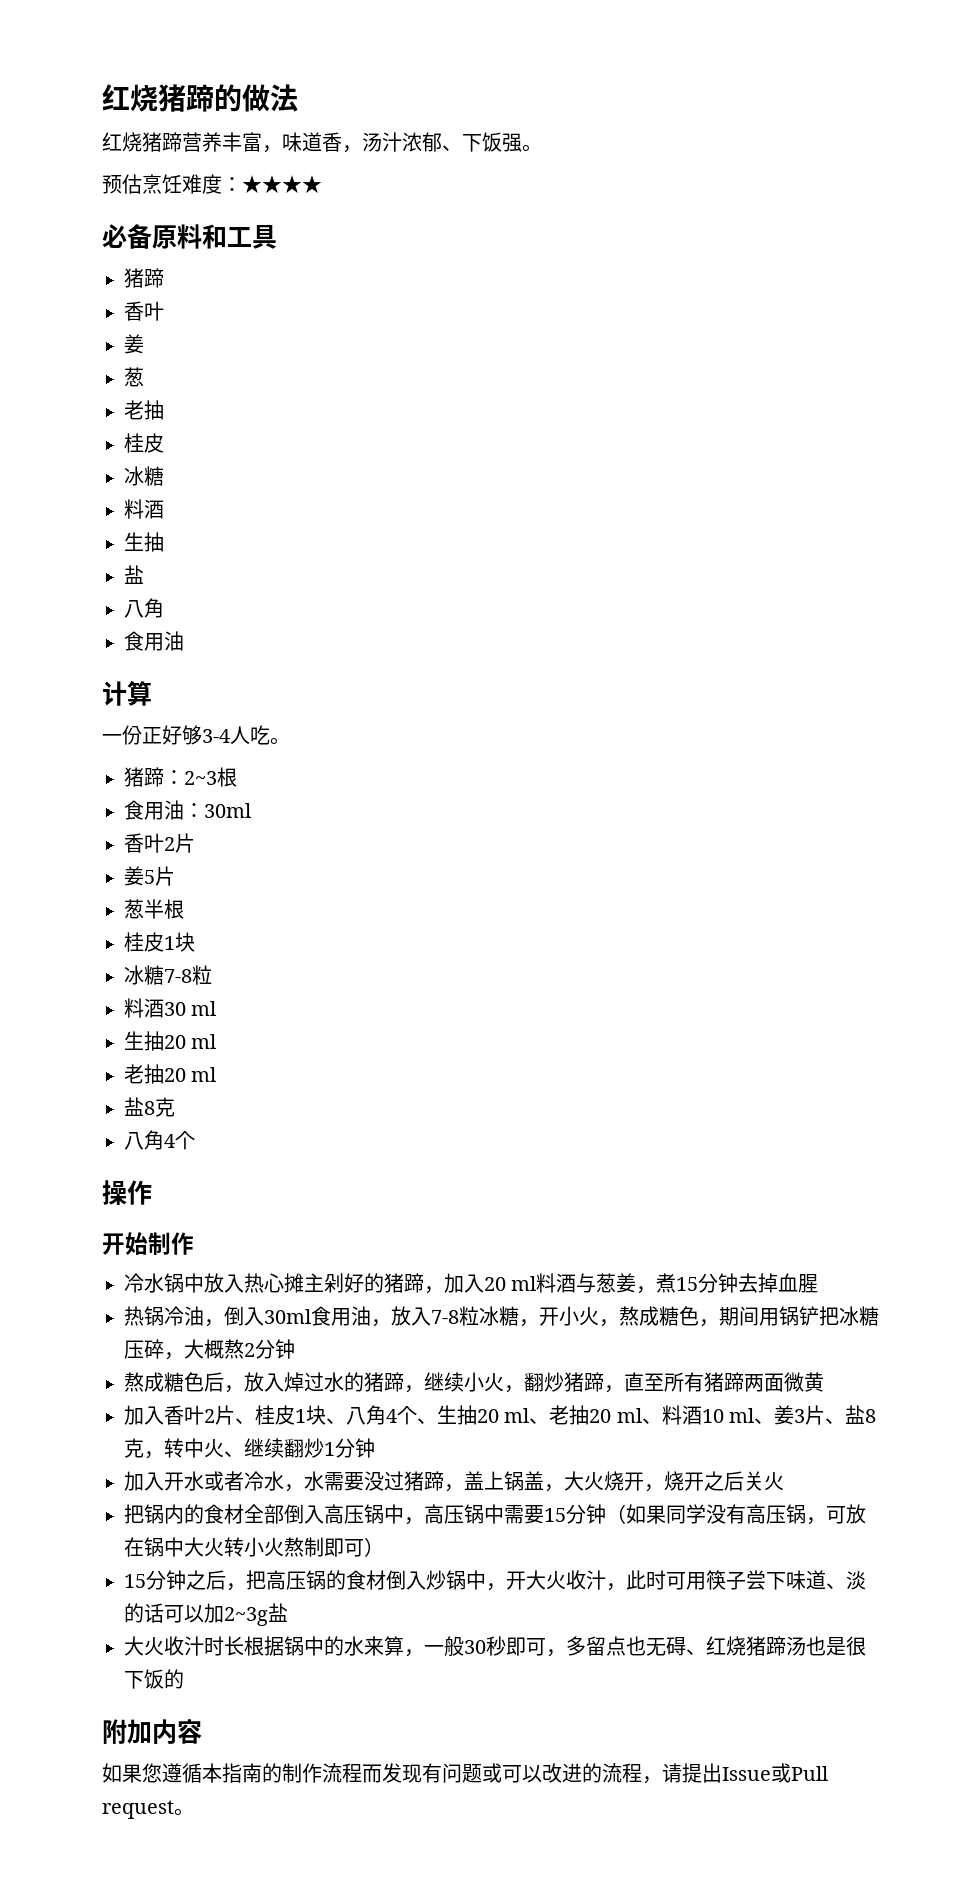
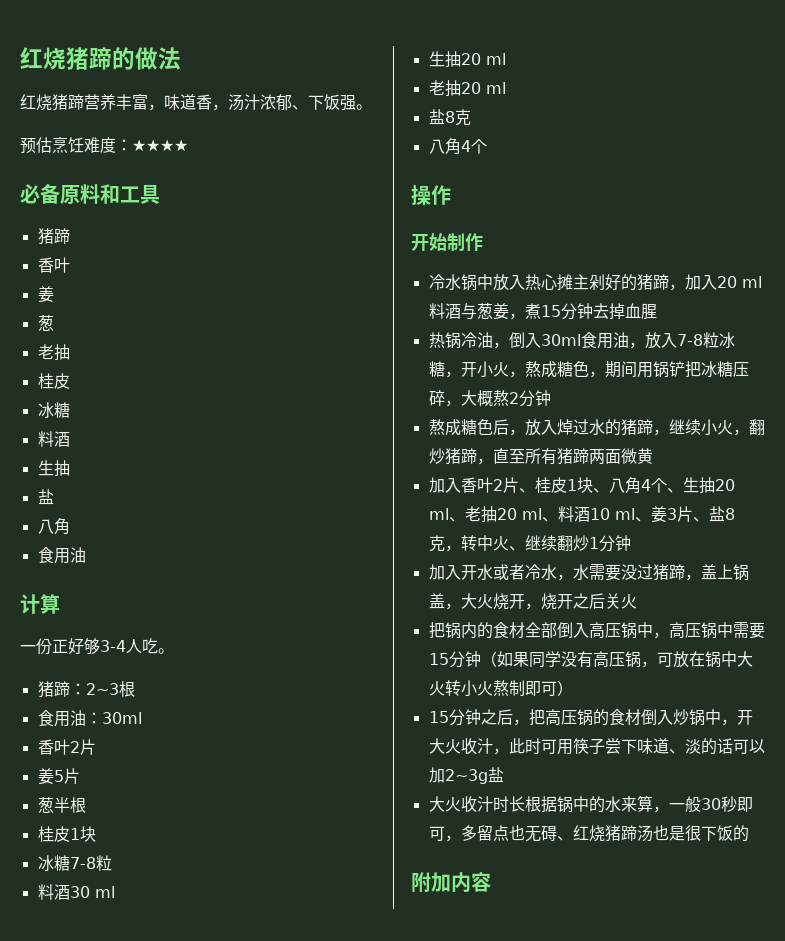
[102,1763,828,1784] [102,1800,194,1819] // 如果您遵循本指南的制作流程而发现有问题或可以改进的流程，请提出Issue或Pull request。 -> (491, 882) none

